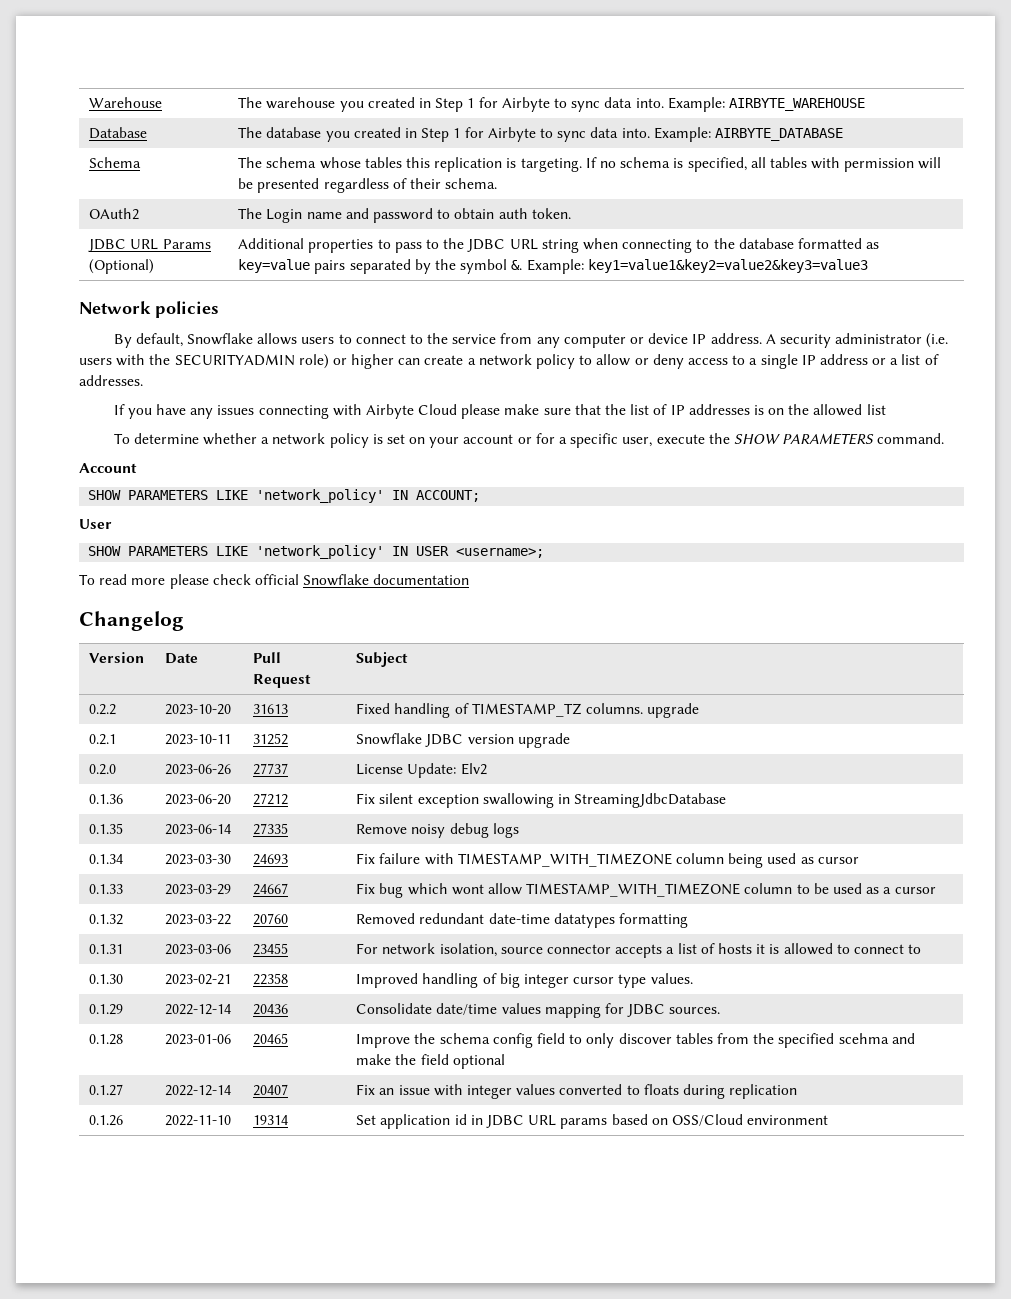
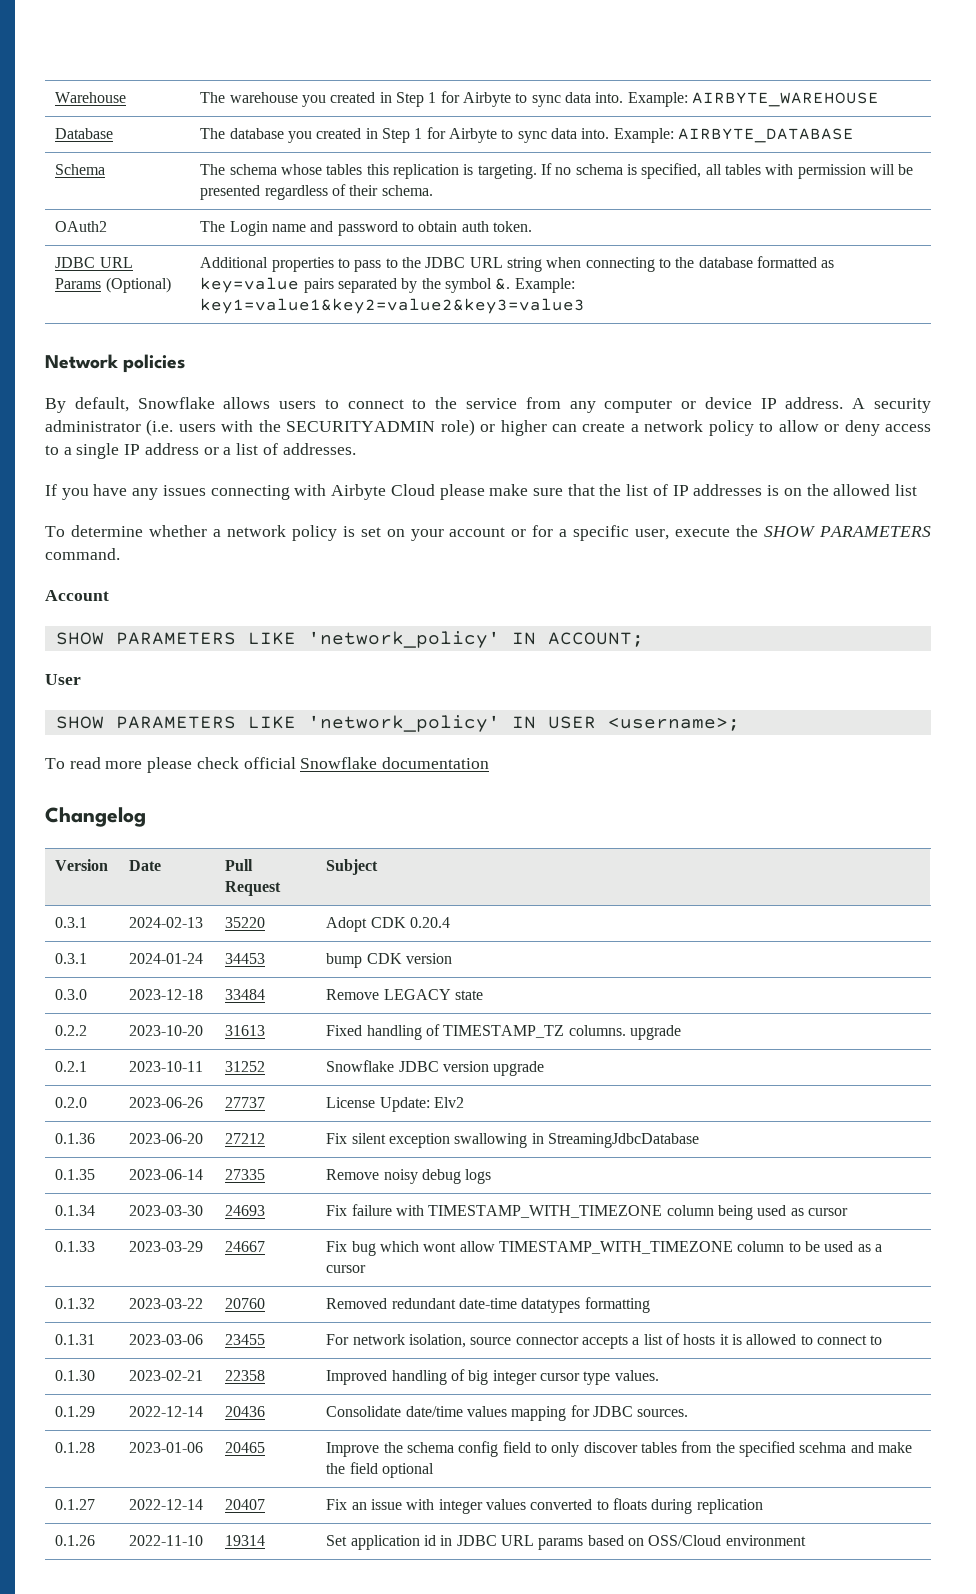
(409, 659) none -> [55,917,88,928] [129,917,204,928] [225,917,266,928] [326,917,451,932] [55,953,88,964] [129,953,204,964] [225,953,266,964] [326,953,453,968] [55,989,88,1000] [129,989,204,1000] [225,989,266,1000] [326,989,484,1000] // 0.3.1 | 2024-02-13 | 35220 | Adopt CDK 0.20.4 // 0.3.1 | 2024-01-24 | 34453 | bump CDK version // 0.3.0 | 2023-12-18 | 33484 | Remove LEGACY state

